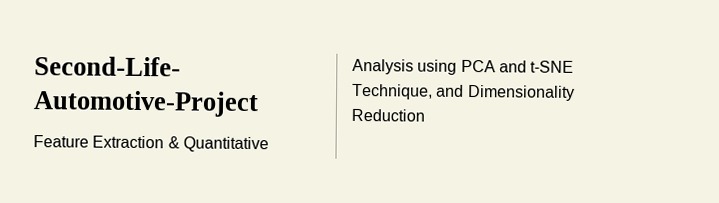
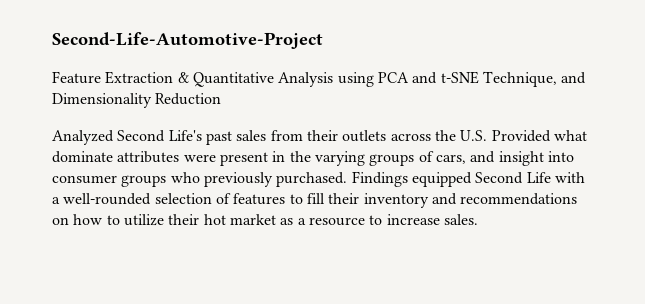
(425, 115) none -> [52,130,587,145] [52,151,574,166] [52,171,585,187] [52,193,578,208] [52,214,478,226] // Analyzed Second Life's past sales from their outlets across the U.S. Provided what dominate attributes were present in the varying groups of cars, and insight into consumer groups who previously purchased. Findings equipped Second Life with a well-rounded selection of features to fill their inventory and recommendations on how to utilize their hot market as a resource to increase sales.

